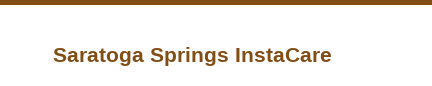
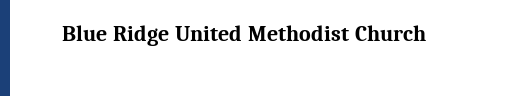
[53,47,332,66] Saratoga Springs InstaCare -> [62,25,426,46] Blue Ridge United Methodist Church

